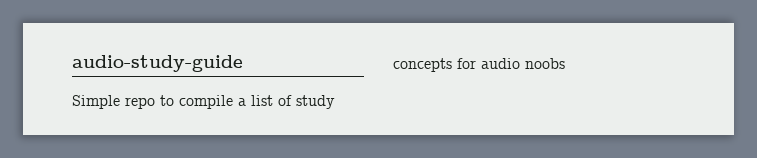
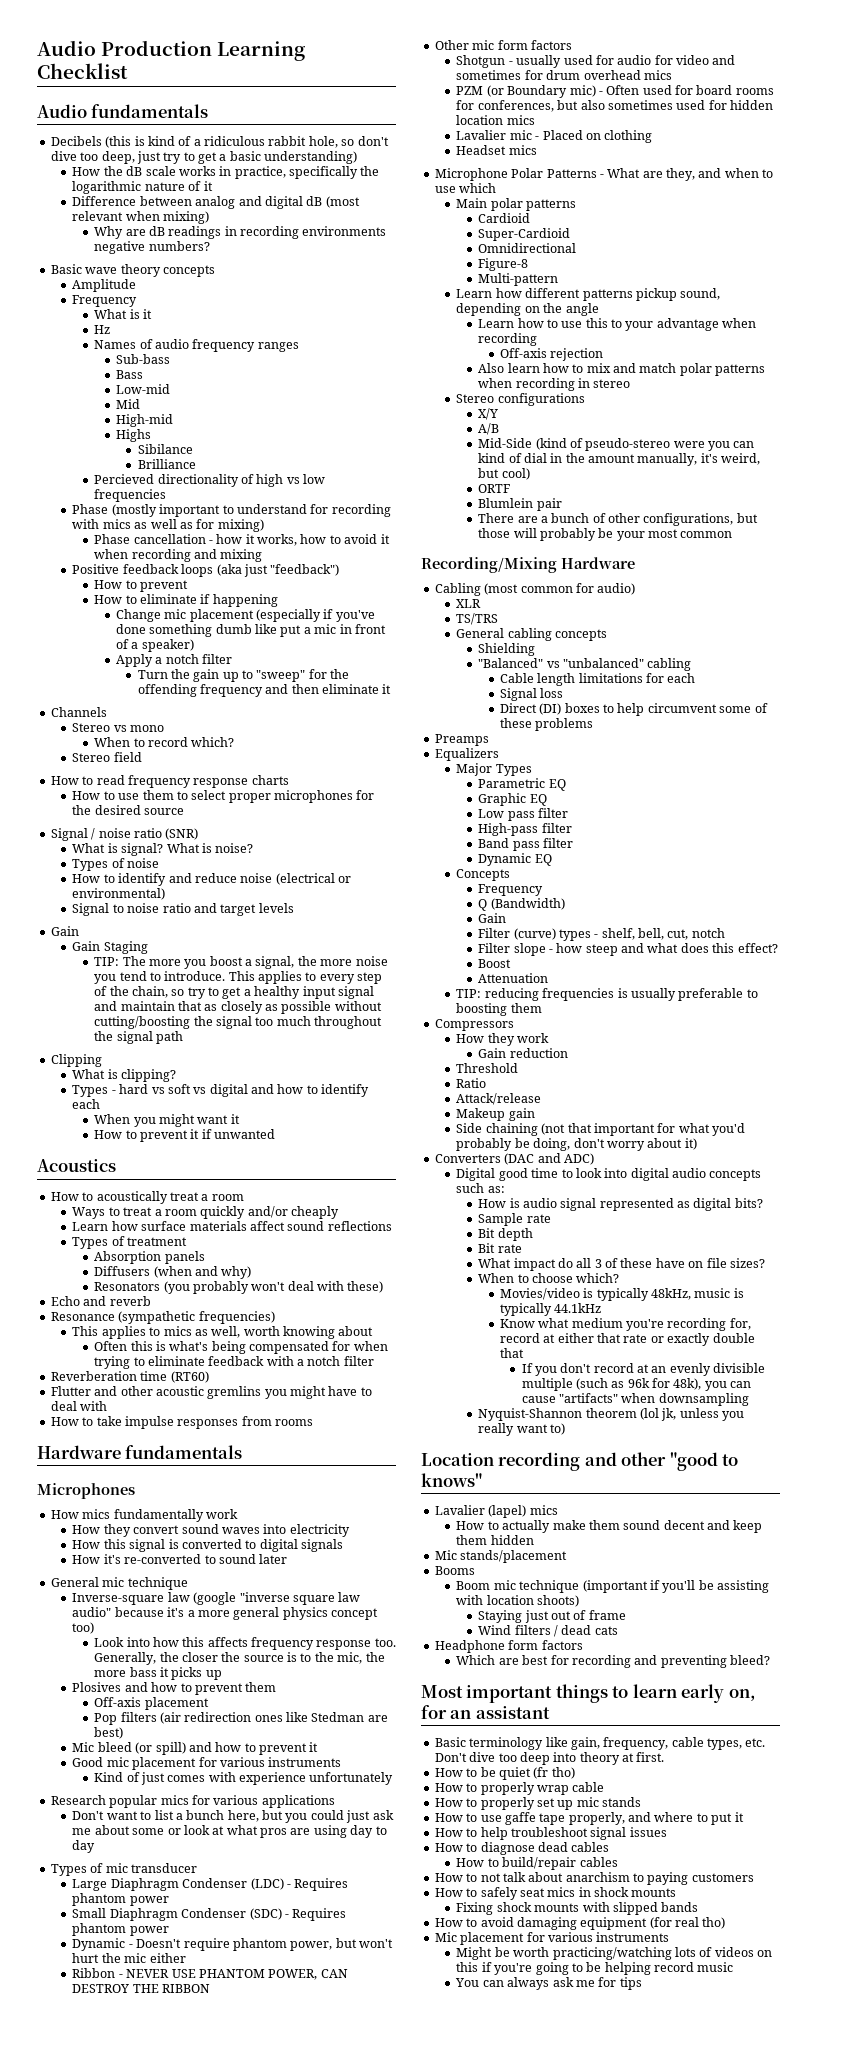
[72,55,243,72] [72,95,335,109] [393,58,565,72] audio-study-guide // Simple repo to compile a list of study concepts for audio noobs -> [37,40,306,61] [37,63,128,79] [37,104,209,118] [50,136,389,148] [50,151,358,164] [72,166,380,179] [72,181,213,194] [72,196,360,209] [72,211,210,224] [94,226,387,239] [94,241,210,254] [50,264,215,277] [72,279,137,292] [72,295,138,307] [94,309,152,319] [94,325,111,334] [94,339,299,352] [115,354,170,364] [115,370,143,379] [115,384,170,394] [115,399,140,409] [115,414,173,427] [115,429,151,442] [137,444,193,454] [137,459,196,469] [94,474,326,487] [94,489,167,502] [72,504,391,517] [72,519,264,532] [94,534,390,546] [94,549,263,562] [72,564,340,577] [94,580,188,592] [94,594,278,607] [115,609,375,622] [115,624,386,637] [115,639,194,652] [115,654,233,667] [137,669,350,682] [137,684,392,697] [50,707,107,717] [72,723,165,732] [94,737,235,747] [72,752,142,762] [50,775,289,788] [72,790,375,803] [72,805,185,815] [50,828,199,841] [72,843,254,856] [72,858,160,871] [72,873,352,886] [72,888,166,900] [72,903,294,916] [50,926,79,936] [72,941,148,954] [94,956,388,969] [94,971,383,984] [94,986,374,999] [94,1001,382,1014] [94,1016,383,1029] [94,1031,183,1044] [50,1054,102,1067] [72,1069,177,1082] [72,1084,370,1097] [72,1099,101,1109] [94,1114,240,1127] [94,1129,276,1142] [37,1159,116,1172] [50,1191,244,1204] [72,1206,340,1219] [72,1221,392,1231] [72,1236,188,1249] [94,1251,205,1264] [94,1266,252,1279] [94,1281,384,1294] [50,1296,151,1306] [50,1311,275,1324] [72,1326,374,1339] [94,1341,388,1354] [94,1356,374,1369] [50,1371,209,1383] [50,1386,372,1399] [50,1401,108,1411] [50,1416,313,1429] [37,1445,243,1459] [37,1483,135,1499] [50,1509,238,1522] [72,1524,350,1537] [72,1539,344,1552] [72,1554,288,1564] [50,1577,188,1590] [72,1592,361,1605] [72,1607,379,1620] [72,1622,95,1634] [94,1637,396,1650] [94,1652,385,1665] [94,1667,222,1680] [72,1682,277,1695] [94,1697,209,1710] [94,1712,388,1725] [94,1727,124,1739] [72,1742,319,1755] [72,1757,342,1770] [94,1772,394,1785] [50,1795,335,1808] [72,1810,394,1823] [72,1825,387,1838] [72,1840,96,1853] [50,1863,197,1876] [72,1878,349,1891] [72,1893,169,1906] [72,1908,347,1921] [72,1923,169,1936] [72,1938,394,1951] [72,1953,186,1963] [72,1968,348,1980] [72,1984,211,1993] [434,40,572,50] [456,55,736,68] [456,70,672,80] [456,85,774,98] [456,100,774,112] [456,115,535,125] [456,130,653,143] [456,145,537,155] [434,168,774,181] [434,183,497,193] [456,198,577,211] [478,213,531,223] [478,228,571,241] [478,243,577,253] [478,258,529,271] [478,273,559,286] [456,288,721,301] [456,303,599,316] [478,318,757,331] [478,333,538,346] [499,348,604,361] [478,363,766,376] [478,378,631,391] [456,393,585,406] [478,408,499,420] [478,423,500,435] [478,438,755,451] [478,453,761,466] [478,468,530,480] [478,484,511,493] [478,498,562,511] [478,513,758,526] [478,528,733,541] [421,557,635,573] [434,583,636,596] [456,599,482,608] [456,613,499,625] [456,628,608,641] [478,643,536,656] [478,658,692,671] [499,673,696,686] [499,688,564,701] [499,703,768,716] [499,718,594,731] [434,734,489,746] [434,748,499,761] [456,763,532,776] [478,778,566,791] [478,793,547,806] [478,808,568,821] [478,823,572,836] [478,838,573,851] [478,853,552,866] [456,869,511,881] [478,884,544,896] [478,898,565,911] [478,913,507,923] [478,928,725,941] [478,943,778,956] [478,959,512,968] [478,973,549,983] [456,988,758,1001] [456,1003,542,1016] [434,1019,514,1031] [456,1033,550,1046] [478,1048,568,1058] [456,1063,519,1073] [456,1078,487,1088] [456,1093,542,1105] [456,1108,535,1121] [456,1123,746,1136] [456,1138,697,1151] [434,1153,594,1165] [456,1168,762,1181] [456,1183,505,1193] [478,1198,763,1211] [478,1213,551,1226] [478,1228,533,1241] [478,1243,522,1253] [478,1258,765,1271] [478,1273,620,1283] [499,1288,744,1301] [499,1303,602,1316] [499,1318,751,1331] [499,1333,755,1346] [499,1348,524,1358] [521,1363,766,1376] [521,1378,752,1391] [521,1393,749,1406] [478,1408,745,1421] [478,1423,565,1436] [421,1452,739,1471] [421,1473,482,1487] [434,1505,558,1518] [456,1520,763,1533] [456,1535,534,1545] [434,1550,568,1563] [434,1566,475,1575] [456,1580,770,1593] [456,1595,580,1607] [478,1610,626,1623] [478,1625,618,1637] [434,1640,583,1653] [456,1655,771,1668] [421,1684,756,1703] [421,1705,550,1719] [434,1737,766,1750] [434,1752,665,1765] [434,1767,575,1780] [434,1782,605,1795] [434,1797,641,1810] [434,1812,744,1825] [434,1827,667,1840] [434,1842,610,1855] [456,1857,618,1870] [434,1872,754,1885] [434,1887,677,1900] [456,1902,699,1915] [434,1917,726,1930] [434,1932,670,1945] [456,1947,773,1960] [456,1962,734,1975] [455,1977,642,1990] Audio Production Learning Checklist // Audio fundamentals // Decibels (this is kind of a ridiculous rabbit hole, so don't dive too deep, just try to get a basic understanding) // How the dB scale works in practice, specifically the logarithmic nature of it // Difference between analog and digital dB (most relevant when mixing) // Why are dB readings in recording environments negative numbers? // Basic wave theory concepts // Amplitude // Frequency // What is it // Hz // Names of audio frequency ranges // Sub-bass // Bass // Low-mid // Mid // High-mid // Highs // Sibilance // Brilliance // Percieved directionality of high vs low frequencies // Phase (mostly important to understand for recording with mics as well as for mixing) // Phase cancellation - how it works, how to avoid it when recording and mixing // Positive feedback loops (aka just "feedback") // How to prevent // How to eliminate if happening // Change mic placement (especially if you've done something dumb like put a mic in front of a speaker) // Apply a notch filter // Turn the gain up to "sweep" for the offending frequency and then eliminate it // Channels // Stereo vs mono // When to record which? // Stereo field // How to read frequency response charts // How to use them to select proper microphones for the desired source // Signal / noise ratio (SNR) // What is signal? What is noise? // Types of noise // How to identify and reduce noise (electrical or environmental) // Signal to noise ratio and target levels // Gain // Gain Staging // TIP: The more you boost a signal, the more noise you tend to introduce. This applies to every step of the chain, so try to get a healthy input signal and maintain that as closely as possible without cutting/boosting the signal too much throughout the signal path // Clipping // What is clipping? // Types - hard vs soft vs digital and how to identify each // When you might want it // How to prevent it if unwanted // Acoustics // How to acoustically treat a room // Ways to treat a room quickly and/or cheaply // Learn how surface materials affect sound reflections // Types of treatment // Absorption panels // Diffusers (when and why) // Resonators (you probably won't deal with these) // Echo and reverb // Resonance (sympathetic frequencies) // This applies to mics as well, worth knowing about // Often this is what's being compensated for when trying to eliminate feedback with a notch filter // Reverberation time (RT60) // Flutter and other acoustic gremlins you might have to deal with // How to take impulse responses from rooms // Hardware fundamentals // Microphones // How mics fundamentally work // How they convert sound waves into electricity // How this signal is converted to digital signals // How it's re-converted to sound later // General mic technique // Inverse-square law (google "inverse square law audio" because it's a more general physics concept too) // Look into how this affects frequency response too. Generally, the closer the source is to the mic, the more bass it picks up // Plosives and how to prevent them // Off-axis placement // Pop filters (air redirection ones like Stedman are best) // Mic bleed (or spill) and how to prevent it // Good mic placement for various instruments // Kind of just comes with experience unfortunately // Research popular mics for various applications // Don't want to list a bunch here, but you could just ask me about some or look at what pros are using day to day // Types of mic transducer // Large Diaphragm Condenser (LDC) - Requires phantom power // Small Diaphragm Condenser (SDC) - Requires phantom power // Dynamic - Doesn't require phantom power, but won't hurt the mic either // Ribbon - NEVER USE PHANTOM POWER, CAN DESTROY THE RIBBON // Other mic form factors // Shotgun - usually used for audio for video and sometimes for drum overhead mics // PZM (or Boundary mic) - Often used for board rooms for conferences, but also sometimes used for hidden location mics // Lavalier mic - Placed on clothing // Headset mics // Microphone Polar Patterns - What are they, and when to use which // Main polar patterns // Cardioid // Super-Cardioid // Omnidirectional // Figure-8 // Multi-pattern // Learn how different patterns pickup sound, depending on the angle // Learn how to use this to your advantage when recording // Off-axis rejection // Also learn how to mix and match polar patterns when recording in stereo // Stereo configurations // X/Y // A/B // Mid-Side (kind of pseudo-stereo were you can kind of dial in the amount manually, it's weird, but cool) // ORTF // Blumlein pair // There are a bunch of other configurations, but those will probably be your most common // Recording/Mixing Hardware // Cabling (most common for audio) // XLR // TS/TRS // General cabling concepts // Shielding // "Balanced" vs "unbalanced" cabling // Cable length limitations for each // Signal loss // Direct (DI) boxes to help circumvent some of these problems // Preamps // Equalizers // Major Types // Parametric EQ // Graphic EQ // Low pass filter // High-pass filter // Band pass filter // Dynamic EQ // Concepts // Frequency // Q (Bandwidth) // Gain // Filter (curve) types - shelf, bell, cut, notch // Filter slope - how steep and what does this effect? // Boost // Attenuation // TIP: reducing frequencies is usually preferable to boosting them // Compressors // How they work // Gain reduction // Threshold // Ratio // Attack/release // Makeup gain // Side chaining (not that important for what you'd probably be doing, don't worry about it) // Converters (DAC and ADC) // Digital good time to look into digital audio concepts such as: // How is audio signal represented as digital bits? // Sample rate // Bit depth // Bit rate // What impact do all 3 of these have on file sizes? // When to choose which? // Movies/video is typically 48kHz, music is typically 44.1kHz // Know what medium you're recording for, record at either that rate or exactly double that // If you don't record at an evenly divisible multiple (such as 96k for 48k), you can cause "artifacts" when downsampling // Nyquist-Shannon theorem (lol jk, unless you really want to) // Location recording and other "good to knows" // Lavalier (lapel) mics // How to actually make them sound decent and keep them hidden // Mic stands/placement // Booms // Boom mic technique (important if you'll be assisting with location shoots) // Staying just out of frame // Wind filters / dead cats // Headphone form factors // Which are best for recording and preventing bleed? // Most important things to learn early on, for an assistant // Basic terminology like gain, frequency, cable types, etc. Don't dive too deep into theory at first. // How to be quiet (fr tho) // How to properly wrap cable // How to properly set up mic stands // How to use gaffe tape properly, and where to put it // How to help troubleshoot signal issues // How to diagnose dead cables // How to build/repair cables // How to not talk about anarchism to paying customers // How to safely seat mics in shock mounts // Fixing shock mounts with slipped bands // How to avoid damaging equipment (for real tho) // Mic placement for various instruments // Might be worth practicing/watching lots of videos on this if you're going to be helping record music // You can always ask me for tips

